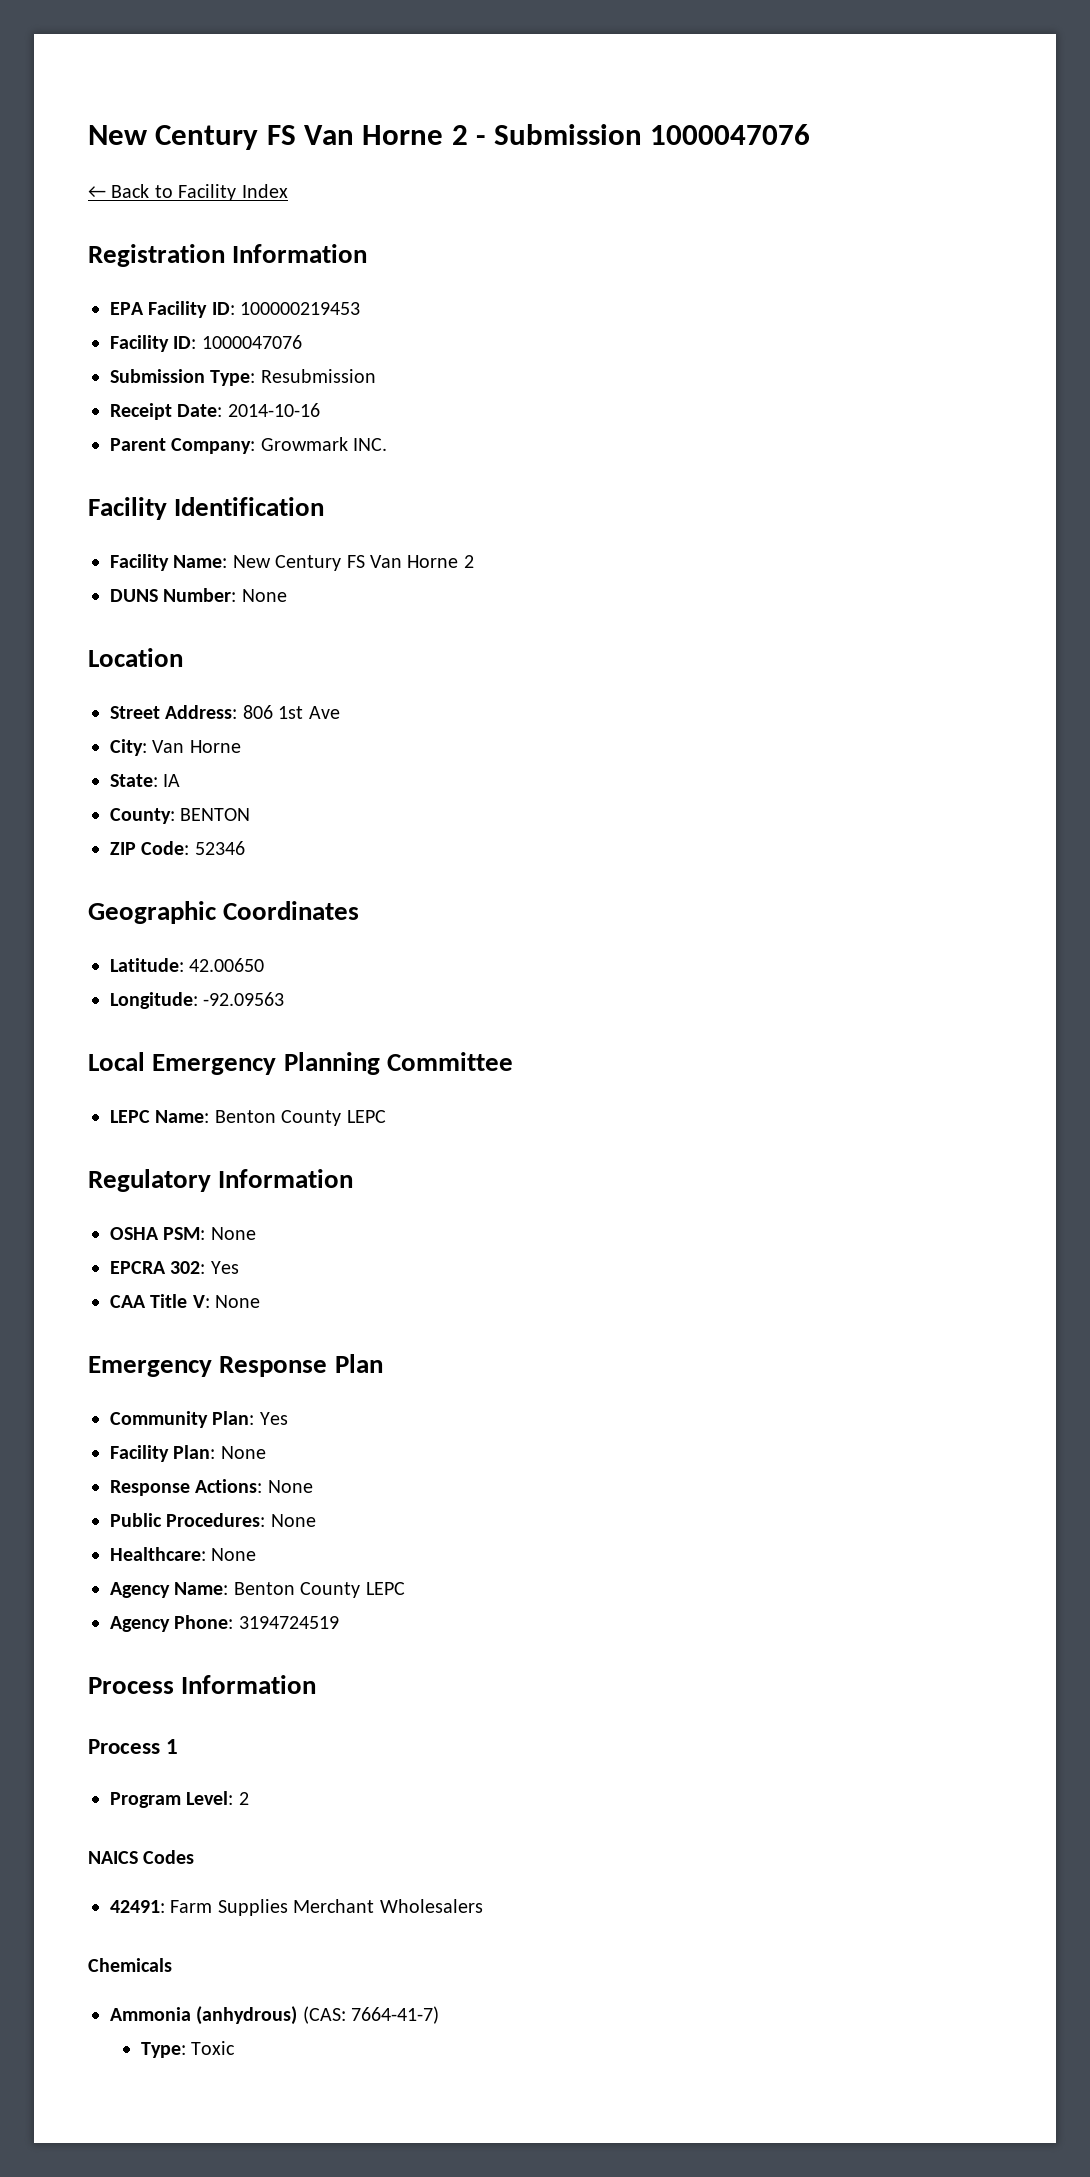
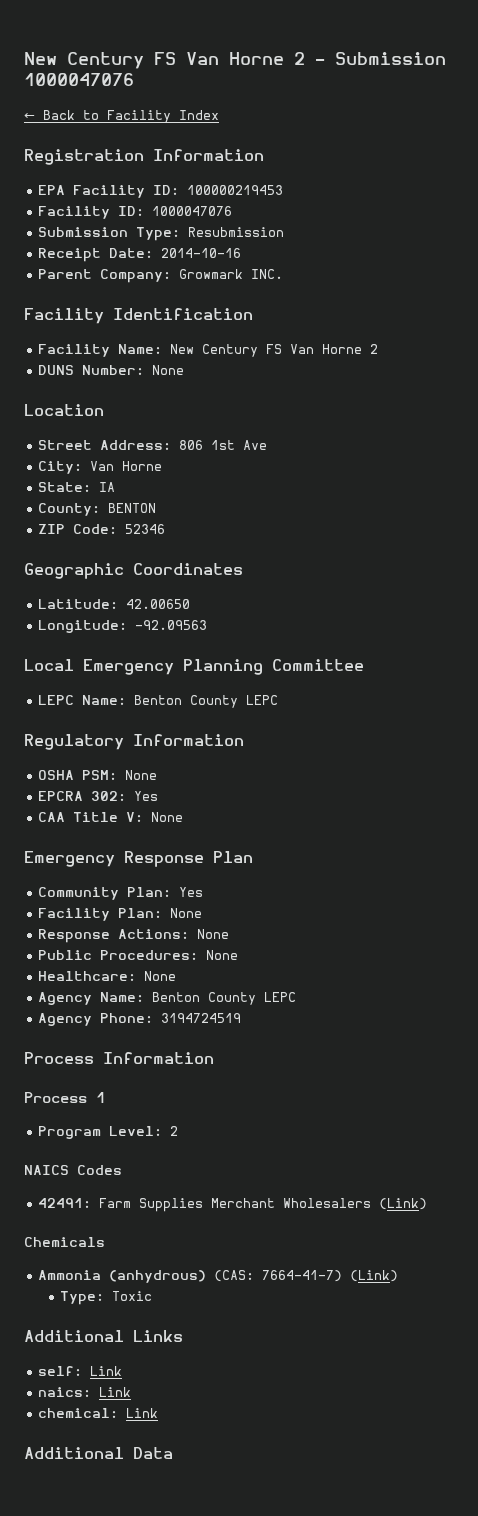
(483, 1906) none -> [379,1198,428,1210] (Link)
(440, 2015) none -> [350,1270,399,1282] (Link)
(236, 2048) none -> [24,1330,183,1342] [38,1366,123,1376] [38,1387,132,1397] [38,1408,159,1418] [24,1447,173,1459] // Additional Links // self: Link // naics: Link // chemical: Link // Additional Data

